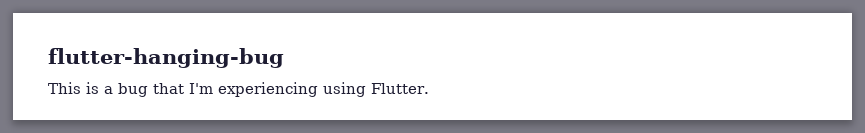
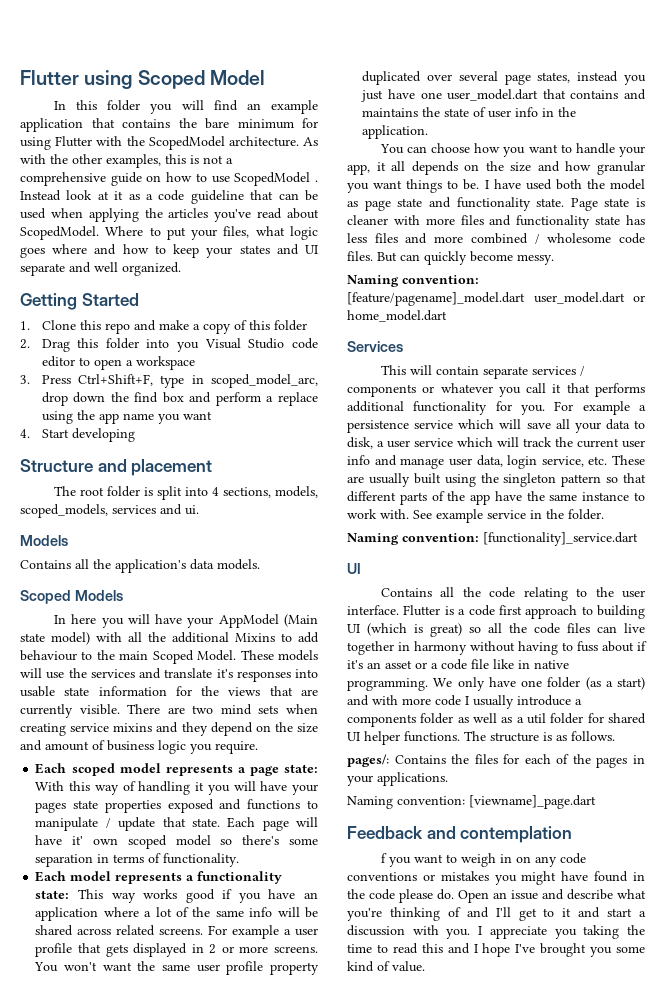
[48,48,284,68] [48,82,429,97] flutter-hanging-bug // This is a bug that I'm experiencing using Flutter. -> [20,70,265,89] [53,100,319,114] [20,118,318,132] [20,136,318,150] [20,154,233,168] [20,172,319,186] [20,190,318,204] [20,208,319,222] [20,226,318,240] [20,244,319,258] [20,262,181,276] [20,293,139,310] [20,320,307,334] [20,338,318,352] [41,356,195,370] [20,374,318,388] [41,392,318,406] [41,410,212,424] [20,428,135,442] [20,459,213,476] [53,486,318,500] [20,504,199,518] [20,535,68,546] [20,559,260,573] [20,590,123,604] [53,614,318,628] [20,632,319,645] [20,650,318,664] [20,668,318,682] [20,686,318,697] [20,704,318,718] [20,722,318,736] [20,740,258,754] [35,763,318,776] [35,781,319,795] [35,799,318,813] [35,817,318,831] [35,835,319,849] [35,853,240,867] [35,871,283,884] [35,889,318,903] [35,907,318,921] [35,925,318,939] [35,943,318,957] [34,961,320,975] [362,71,646,85] [361,89,646,102] [362,107,577,118] [362,125,429,139] [379,143,645,157] [347,161,645,175] [347,179,645,193] [347,197,645,211] [347,215,645,229] [347,233,645,244] [347,251,554,265] [347,275,479,287] [347,292,645,306] [347,310,447,322] [347,341,403,352] [380,365,585,379] [347,383,645,397] [347,401,646,415] [347,419,645,433] [347,437,645,449] [347,455,645,469] [347,473,646,487] [347,491,645,505] [347,509,604,523] [347,532,638,546] [347,563,361,574] [380,587,645,601] [347,605,645,619] [347,623,645,637] [347,641,647,655] [347,659,569,670] [347,677,645,691] [347,695,582,709] [347,713,646,727] [347,731,615,745] [347,754,645,768] [347,772,448,786] [347,795,596,809] [347,826,573,843] [380,853,586,867] [347,871,645,885] [347,889,646,903] [347,907,646,921] [347,925,645,939] [347,943,645,957] [347,961,425,972] Flutter using Scoped Model // In this folder you will find an example application that contains the bare minimum for using Flutter with the ScopedModel architecture. As with the other examples, this is not a comprehensive guide on how to use ScopedModel . Instead look at it as a code guideline that can be used when applying the articles you've read about ScopedModel. Where to put your files, what logic goes where and how to keep your states and UI separate and well organized. // Getting Started // 1. Clone this repo and make a copy of this folder // 2. Drag this folder into you Visual Studio code editor to open a workspace // 3. Press Ctrl+Shift+F, type in scoped_model_arc, drop down the find box and perform a replace using the app name you want // 4. Start developing // Structure and placement // The root folder is split into 4 sections, models, scoped_models, services and ui. // Models // Contains all the application's data models. // Scoped Models // In here you will have your AppModel (Main state model) with all the additional Mixins to add behaviour to the main Scoped Model. These models will use the services and translate it's responses into usable state information for the views that are currently visible. There are two mind sets when creating service mixins and they depend on the size and amount of business logic you require. // Each scoped model represents a page state: With this way of handling it you will have your pages state properties exposed and functions to manipulate / update that state. Each page will have it' own scoped model so there's some separation in terms of functionality. // Each model represents a functionality state: This way works good if you have an application where a lot of the same info will be shared across related screens. For example a user profile that gets displayed in 2 or more screens. You won't want the same user profile property duplicated over several page states, instead you just have one user_model.dart that contains and maintains the state of user info in the application. // You can choose how you want to handle your app, it all depends on the size and how granular you want things to be. I have used both the model as page state and functionality state. Page state is cleaner with more files and functionality state has less files and more combined / wholesome code files. But can quickly become messy. // Naming convention: [feature/pagename]_model.dart user_model.dart or home_model.dart // Services // This will contain separate services / components or whatever you call it that performs additional functionality for you. For example a persistence service which will save all your data to disk, a user service which will track the current user info and manage user data, login service, etc. These are usually built using the singleton pattern so that different parts of the app have the same instance to work with. See example service in the folder. // Naming convention: [functionality]_service.dart // UI // Contains all the code relating to the user interface. Flutter is a code first approach to building UI (which is great) so all the code files can live together in harmony without having to fuss about if it's an asset or a code file like in native programming. We only have one folder (as a start) and with more code I usually introduce a components folder as well as a util folder for shared UI helper functions. The structure is as follows. // pages/: Contains the files for each of the pages in your applications. // Naming convention: [viewname]_page.dart // Feedback and contemplation // f you want to weigh in on any code conventions or mistakes you might have found in the code please do. Open an issue and describe what you're thinking of and I'll get to it and start a discussion with you. I appreciate you taking the time to read this and I hope I've brought you some kind of value.

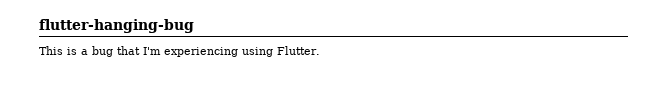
[20,70,265,89] [53,100,319,114] [20,118,318,132] [20,136,318,150] [20,154,233,168] [20,172,319,186] [20,190,318,204] [20,208,319,222] [20,226,318,240] [20,244,319,258] [20,262,181,276] [20,293,139,310] [20,320,307,334] [20,338,318,352] [41,356,195,370] [20,374,318,388] [41,392,318,406] [41,410,212,424] [20,428,135,442] [20,459,213,476] [53,486,318,500] [20,504,199,518] [20,535,68,546] [20,559,260,573] [20,590,123,604] [53,614,318,628] [20,632,319,645] [20,650,318,664] [20,668,318,682] [20,686,318,697] [20,704,318,718] [20,722,318,736] [20,740,258,754] [35,763,318,776] [35,781,319,795] [35,799,318,813] [35,817,318,831] [35,835,319,849] [35,853,240,867] [35,871,283,884] [35,889,318,903] [35,907,318,921] [35,925,318,939] [35,943,318,957] [34,961,320,975] [362,71,646,85] [361,89,646,102] [362,107,577,118] [362,125,429,139] [379,143,645,157] [347,161,645,175] [347,179,645,193] [347,197,645,211] [347,215,645,229] [347,233,645,244] [347,251,554,265] [347,275,479,287] [347,292,645,306] [347,310,447,322] [347,341,403,352] [380,365,585,379] [347,383,645,397] [347,401,646,415] [347,419,645,433] [347,437,645,449] [347,455,645,469] [347,473,646,487] [347,491,645,505] [347,509,604,523] [347,532,638,546] [347,563,361,574] [380,587,645,601] [347,605,645,619] [347,623,645,637] [347,641,647,655] [347,659,569,670] [347,677,645,691] [347,695,582,709] [347,713,646,727] [347,731,615,745] [347,754,645,768] [347,772,448,786] [347,795,596,809] [347,826,573,843] [380,853,586,867] [347,871,645,885] [347,889,646,903] [347,907,646,921] [347,925,645,939] [347,943,645,957] [347,961,425,972] Flutter using Scoped Model // In this folder you will find an example application that contains the bare minimum for using Flutter with the ScopedModel architecture. As with the other examples, this is not a comprehensive guide on how to use ScopedModel . Instead look at it as a code guideline that can be used when applying the articles you've read about ScopedModel. Where to put your files, what logic goes where and how to keep your states and UI separate and well organized. // Getting Started // 1. Clone this repo and make a copy of this folder // 2. Drag this folder into you Visual Studio code editor to open a workspace // 3. Press Ctrl+Shift+F, type in scoped_model_arc, drop down the find box and perform a replace using the app name you want // 4. Start developing // Structure and placement // The root folder is split into 4 sections, models, scoped_models, services and ui. // Models // Contains all the application's data models. // Scoped Models // In here you will have your AppModel (Main state model) with all the additional Mixins to add behaviour to the main Scoped Model. These models will use the services and translate it's responses into usable state information for the views that are currently visible. There are two mind sets when creating service mixins and they depend on the size and amount of business logic you require. // Each scoped model represents a page state: With this way of handling it you will have your pages state properties exposed and functions to manipulate / update that state. Each page will have it' own scoped model so there's some separation in terms of functionality. // Each model represents a functionality state: This way works good if you have an application where a lot of the same info will be shared across related screens. For example a user profile that gets displayed in 2 or more screens. You won't want the same user profile property duplicated over several page states, instead you just have one user_model.dart that contains and maintains the state of user info in the application. // You can choose how you want to handle your app, it all depends on the size and how granular you want things to be. I have used both the model as page state and functionality state. Page state is cleaner with more files and functionality state has less files and more combined / wholesome code files. But can quickly become messy. // Naming convention: [feature/pagename]_model.dart user_model.dart or home_model.dart // Services // This will contain separate services / components or whatever you call it that performs additional functionality for you. For example a persistence service which will save all your data to disk, a user service which will track the current user info and manage user data, login service, etc. These are usually built using the singleton pattern so that different parts of the app have the same instance to work with. See example service in the folder. // Naming convention: [functionality]_service.dart // UI // Contains all the code relating to the user interface. Flutter is a code first approach to building UI (which is great) so all the code files can live together in harmony without having to fuss about if it's an asset or a code file like in native programming. We only have one folder (as a start) and with more code I usually introduce a components folder as well as a util folder for shared UI helper functions. The structure is as follows. // pages/: Contains the files for each of the pages in your applications. // Naming convention: [viewname]_page.dart // Feedback and contemplation // f you want to weigh in on any code conventions or mistakes you might have found in the code please do. Open an issue and describe what you're thinking of and I'll get to it and start a discussion with you. I appreciate you taking the time to read this and I hope I've brought you some kind of value. -> [39,19,194,33] [39,46,320,57] flutter-hanging-bug // This is a bug that I'm experiencing using Flutter.

